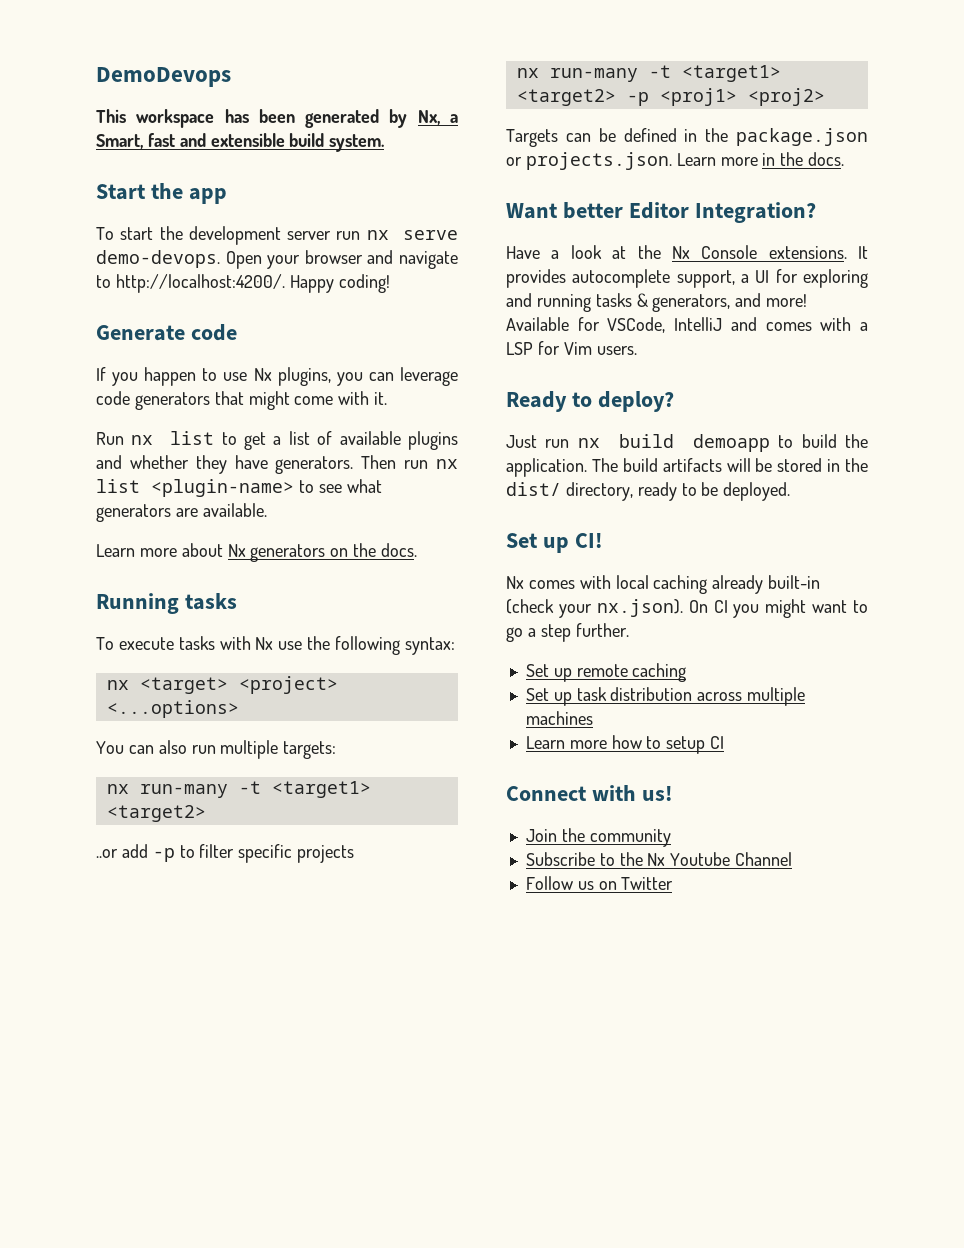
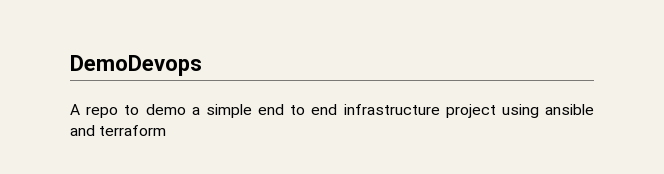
[96,109,458,128] [96,133,385,152] [96,183,227,204] [96,226,458,245] [96,250,458,269] [96,274,390,293] [96,324,237,341] [96,367,458,386] [96,391,388,410] [96,431,458,450] [96,455,458,474] [96,479,382,497] [96,503,267,522] [96,543,418,562] [96,593,237,614] [96,636,455,655] [106,676,338,694] [106,700,239,718] [96,740,337,759] [106,781,371,798] [106,805,206,822] [96,844,355,863] [516,65,781,82] [516,88,825,106] [506,128,868,147] [506,152,845,170] [506,202,816,223] [506,245,868,259] [506,269,868,288] [506,293,808,312] [506,317,868,333] [506,341,637,355] [506,391,674,412] [506,434,868,452] [506,458,868,477] [506,482,791,501] [506,533,602,553] [506,575,821,594] [506,599,868,618] [506,623,629,642] [525,663,687,682] [525,687,806,706] [525,711,593,725] [525,735,725,754] [506,785,672,801] [525,828,671,847] [525,852,793,866] [525,876,674,890] This workspace has been generated by Nx, a Smart, fast and extensible build system. // Start the app // To start the development server run nx serve demo-devops. Open your browser and navigate to http://localhost:4200/. Happy coding! // Generate code // If you happen to use Nx plugins, you can leverage code generators that might come with it. // Run nx list to get a list of available plugins and whether they have generators. Then run nx list <plugin-name> to see what generators are available. // Learn more about Nx generators on the docs. // Running tasks // To execute tasks with Nx use the following syntax: // nx <target> <project> <...options> // You can also run multiple targets: // nx run-many -t <target1> <target2> // ..or add -p to filter specific projects // nx run-many -t <target1> <target2> -p <proj1> <proj2> // Targets can be defined in the package.json or projects.json. Learn more in the docs. // Want better Editor Integration? // Have a look at the Nx Console extensions. It provides autocomplete support, a UI for exploring and running tasks & generators, and more! Available for VSCode, IntelliJ and comes with a LSP for Vim users. // Ready to deploy? // Just run nx build demoapp to build the application. The build artifacts will be stored in the dist/ directory, ready to be deployed. // Set up CI! // Nx comes with local caching already built-in (check your nx.json). On CI you might want to go a step further. // Set up remote caching // Set up task distribution across multiple machines // Learn more how to setup CI // Connect with us! // Join the community // Subscribe to the Nx Youtube Channel // Follow us on Twitter -> [70,104,594,118] [70,125,167,136] A repo to demo a simple end to end infrastructure project using ansible and terraform

